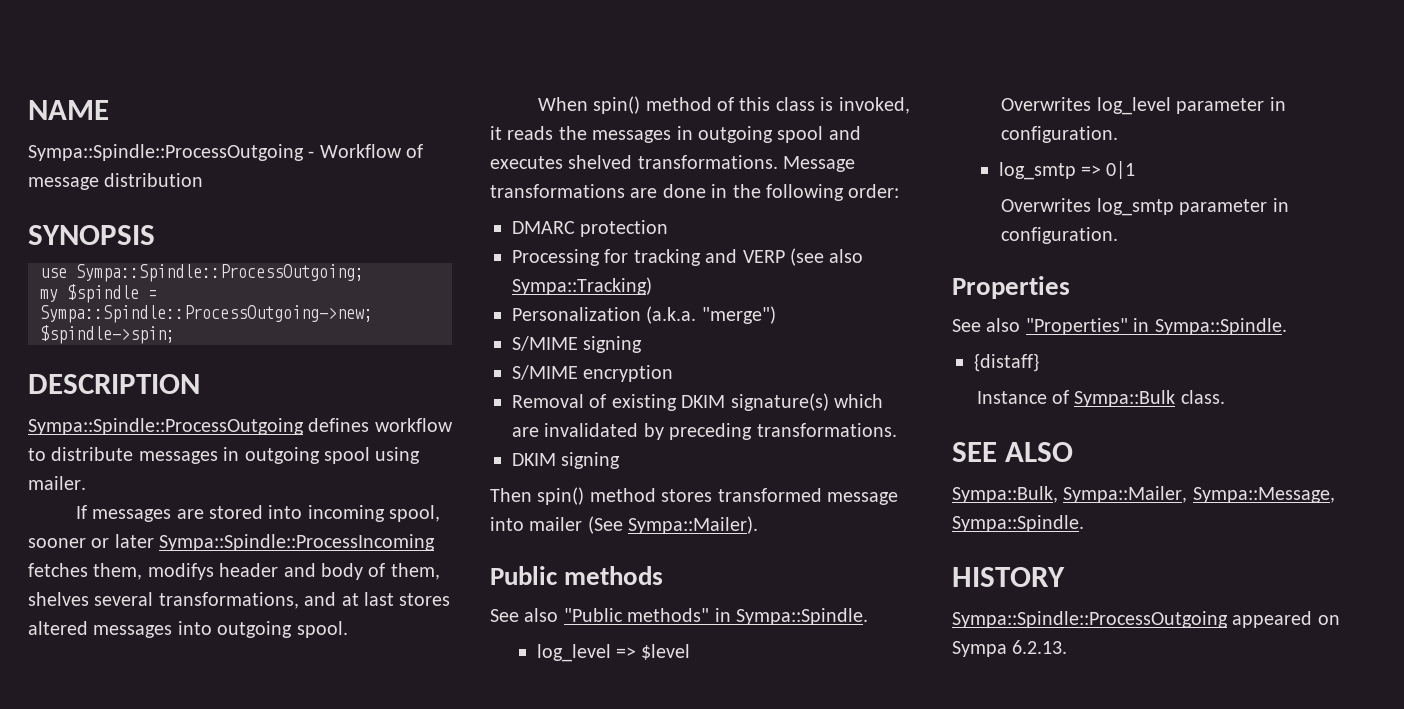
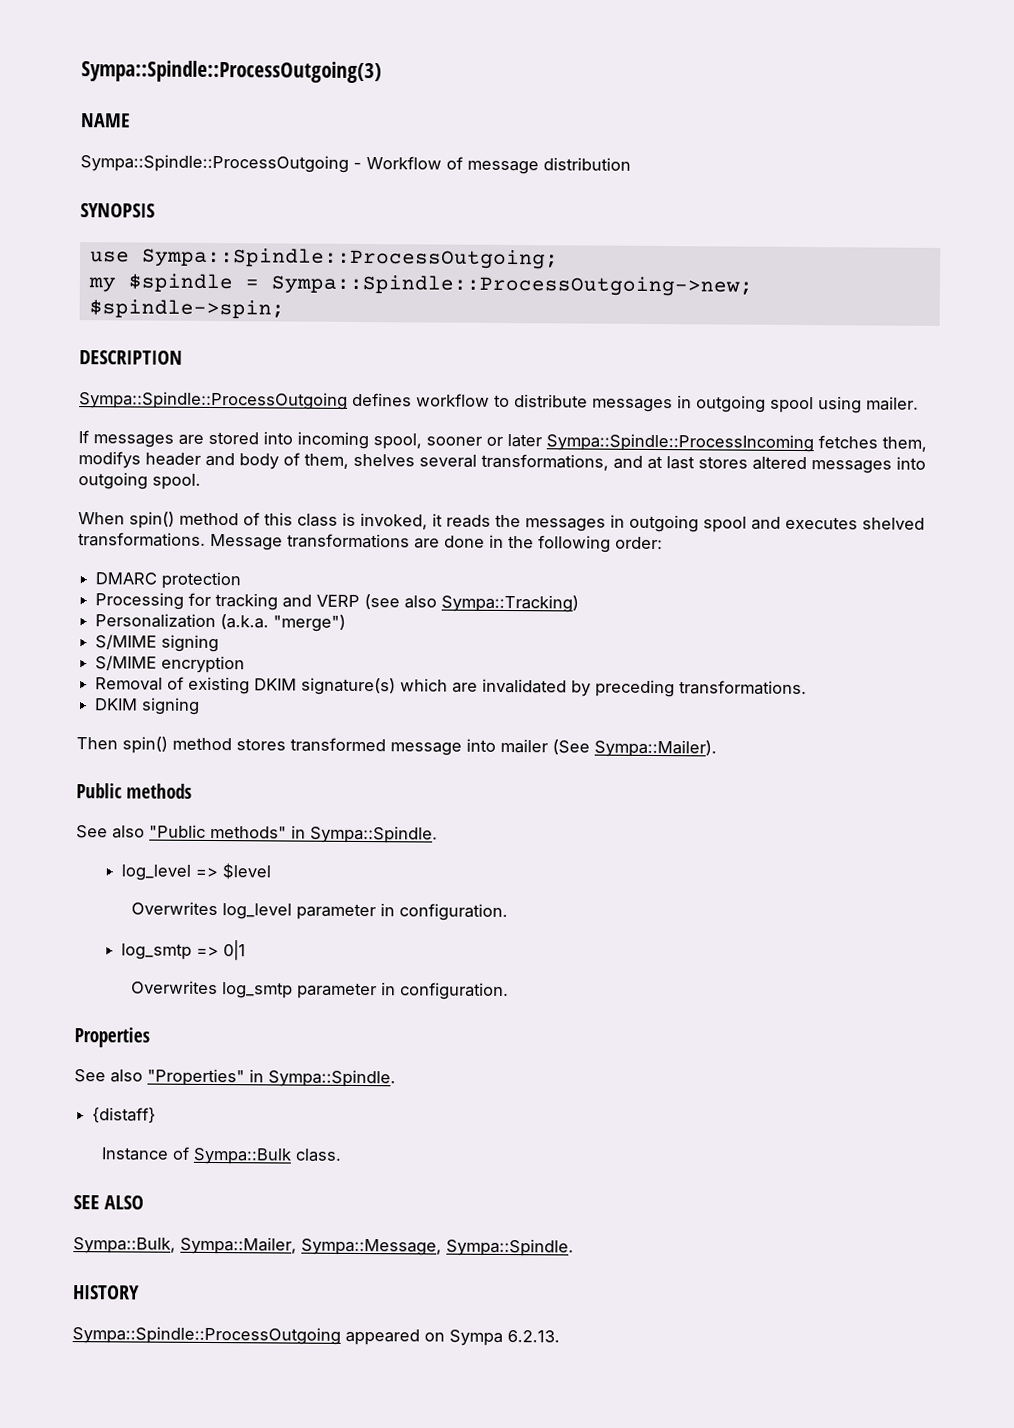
(28, 110) none -> [81,60,382,84] Sympa::Spindle::ProcessOutgoing(3) //

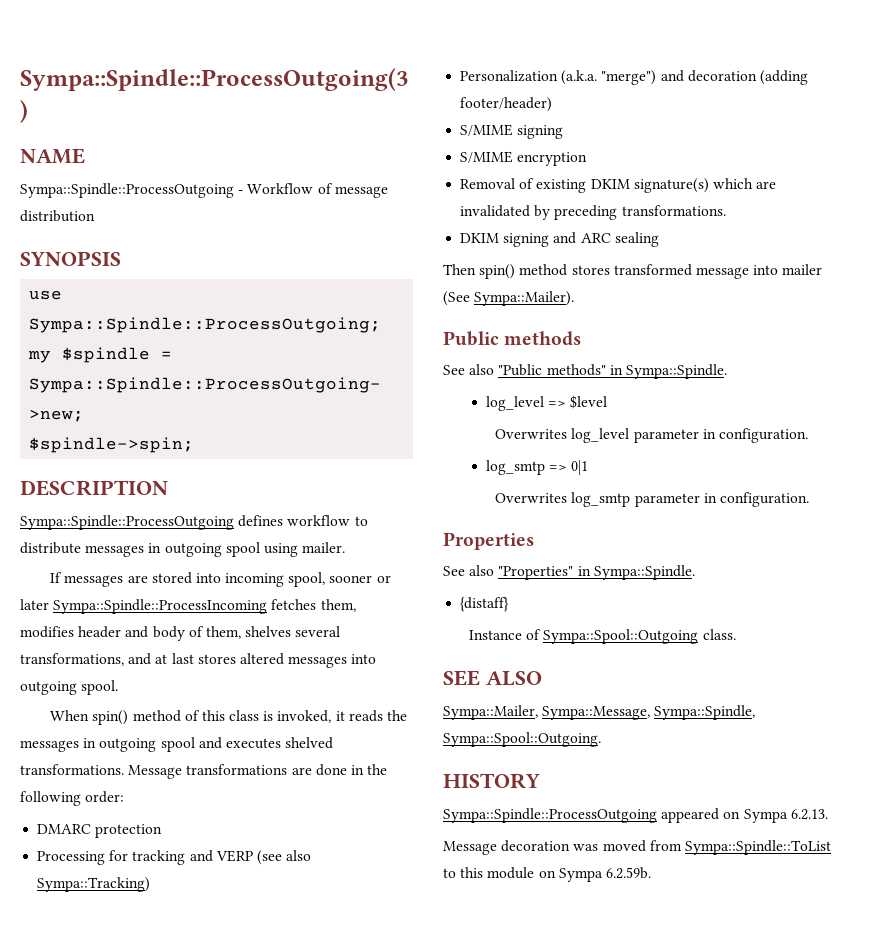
[78,451,141,469] modifys -> [20,626,74,638] modifies
(347, 623) none -> [660,70,808,85] [460,97,553,112] and decoration (adding footer/header)
(201, 706) none -> [553,232,659,247] and ARC sealing
[193,1147,293,1165] Sympa::Bulk -> [543,629,699,644] Sympa::Spool::Outgoing
[73,1237,176,1254] Sympa::Bulk, -> (542, 678) none
[446,1238,574,1257] Sympa::Spindle. -> [654,705,756,720] [443,732,601,747] Sympa::Spindle, Sympa::Spool::Outgoing.
(560, 1336) none -> [443,840,831,855] [443,867,651,882] // Message decoration was moved from Sympa::Spindle::ToList to this module on Sympa 6.2.59b.

